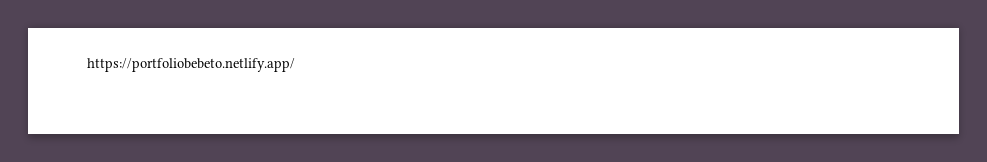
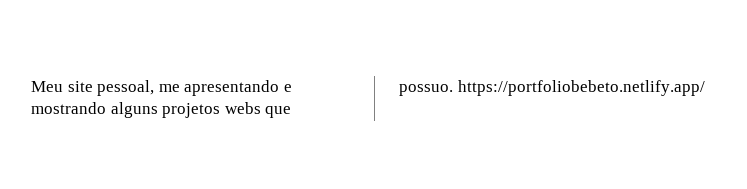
(87, 65) none -> [31,80,292,96] [31,102,292,118] [399,84,453,96] Meu site pessoal, me apresentando e mostrando alguns projetos webs que possuo.

